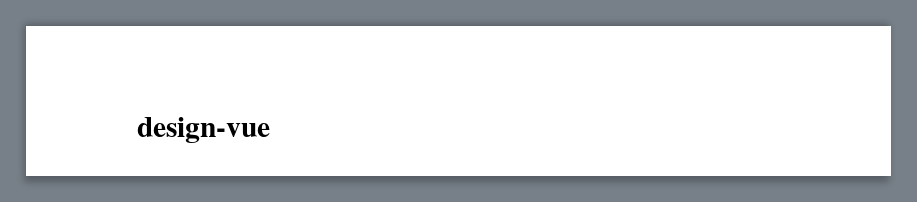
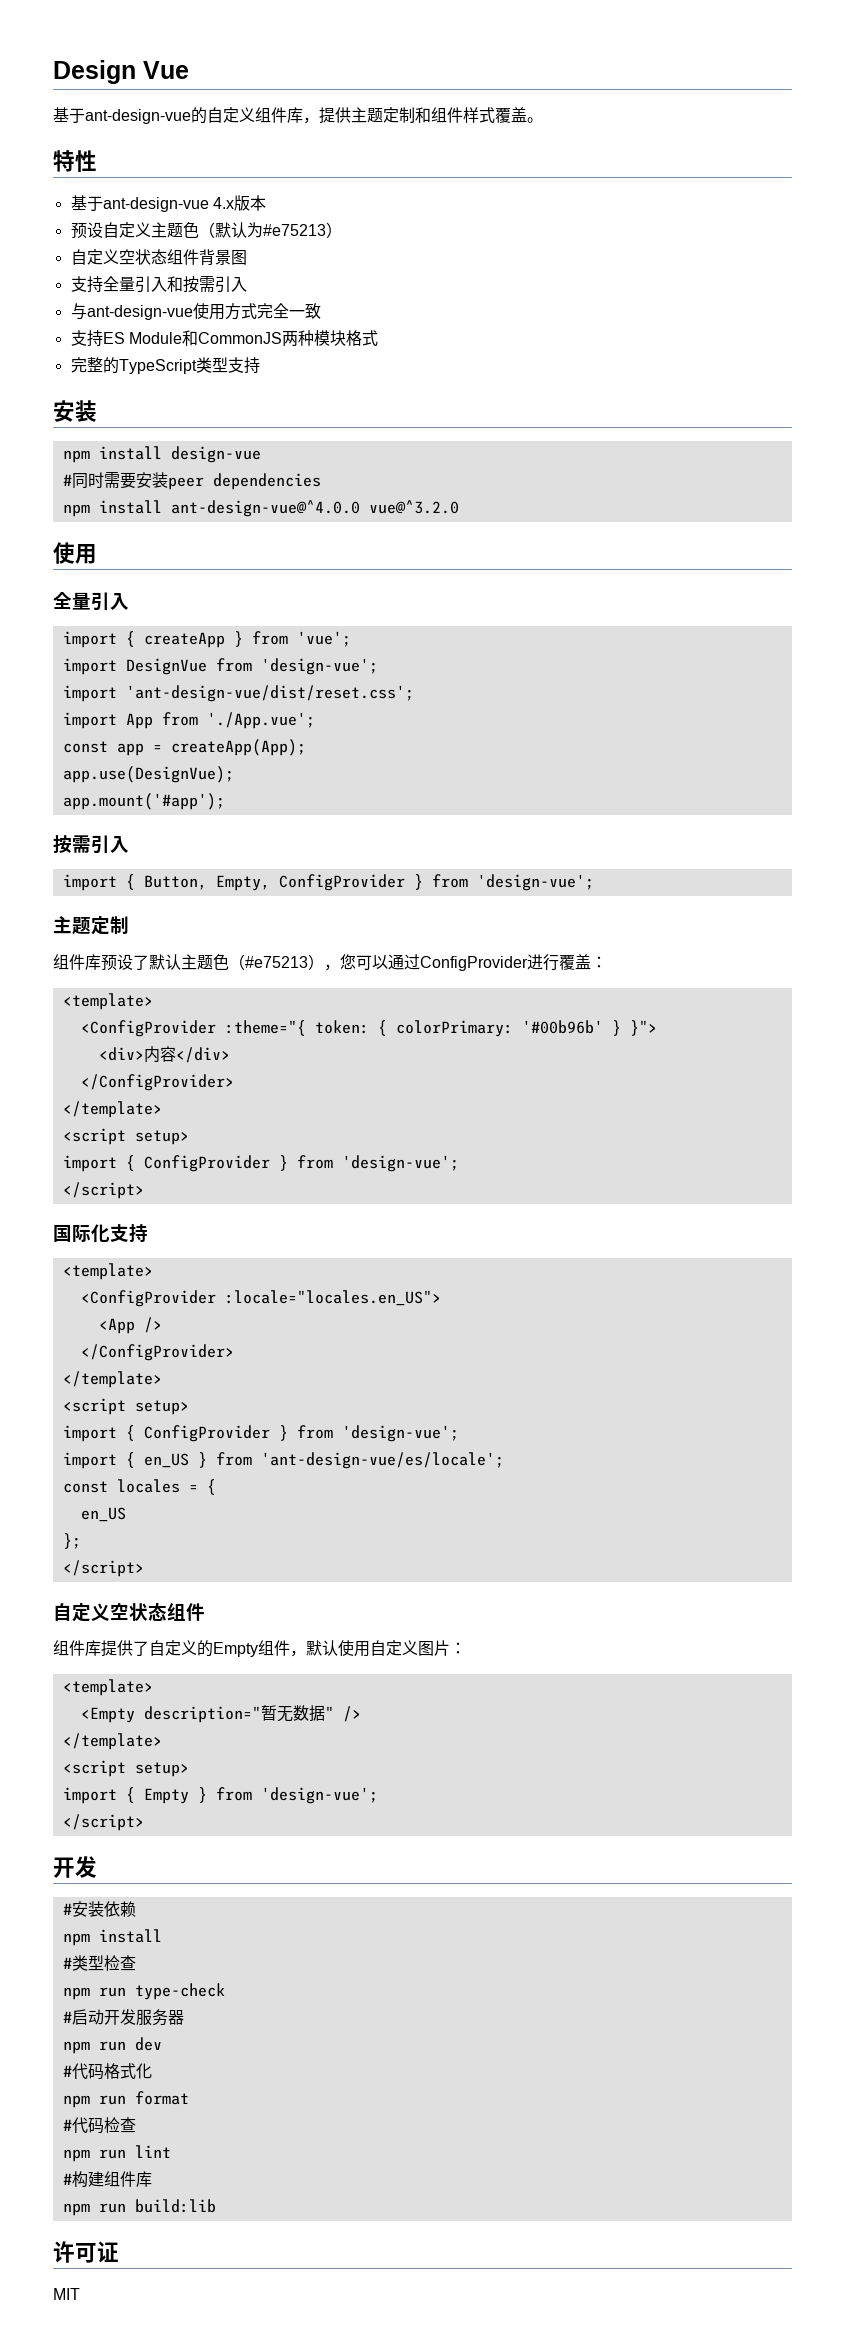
[137,117,270,143] design-vue -> [53,60,189,84] [53,107,543,124] [53,150,97,172] [70,195,266,212] [70,222,342,239] [70,249,247,265] [70,276,247,293] [70,303,321,320] [70,330,378,347] [70,357,260,374] [53,400,97,422] [62,446,261,463] [62,472,321,490] [62,500,459,517] [53,542,97,564] [53,592,129,611] [62,631,351,648] [62,658,378,675] [62,685,414,702] [62,712,315,729] [62,739,306,756] [62,766,234,783] [62,793,225,810] [53,835,129,854] [62,874,594,891] [53,916,129,935] [53,954,607,971] [62,993,153,1010] [80,1020,657,1037] [98,1046,230,1063] [80,1074,234,1091] [62,1101,162,1118] [62,1128,189,1145] [62,1155,459,1172] [62,1182,144,1199] [53,1224,148,1243] [62,1263,153,1280] [80,1290,441,1307] [98,1317,162,1334] [80,1344,234,1361] [62,1371,162,1388] [62,1398,189,1415] [62,1425,459,1442] [62,1452,504,1469] [62,1479,216,1495] [80,1507,126,1522] [62,1533,81,1549] [62,1560,144,1577] [53,1602,205,1622] [53,1640,466,1657] [62,1679,153,1696] [80,1705,361,1723] [62,1733,162,1750] [62,1760,189,1777] [62,1787,378,1804] [62,1814,144,1831] [53,1856,97,1878] [62,1901,136,1917] [62,1929,162,1946] [62,1955,136,1971] [62,1983,225,2000] [62,2009,184,2026] [62,2037,162,2054] [62,2063,152,2080] [62,2091,189,2108] [62,2117,136,2134] [62,2145,171,2162] [62,2171,152,2188] [62,2199,216,2216] [53,2241,119,2263] [53,2288,80,2300] Design Vue // 基于ant-design-vue的自定义组件库，提供主题定制和组件样式覆盖。 // 特性 // 基于ant-design-vue 4.x版本 // 预设自定义主题色（默认为#e75213） // 自定义空状态组件背景图 // 支持全量引入和按需引入 // 与ant-design-vue使用方式完全一致 // 支持ES Module和CommonJS两种模块格式 // 完整的TypeScript类型支持 // 安装 // npm install design-vue // #同时需要安装peer dependencies // npm install ant-design-vue@^4.0.0 vue@^3.2.0 // 使用 // 全量引入 // import { createApp } from 'vue'; // import DesignVue from 'design-vue'; // import 'ant-design-vue/dist/reset.css'; // import App from './App.vue'; // const app = createApp(App); // app.use(DesignVue); // app.mount('#app'); // 按需引入 // import { Button, Empty, ConfigProvider } from 'design-vue'; // 主题定制 // 组件库预设了默认主题色（#e75213），您可以通过ConfigProvider进行覆盖： // <template> // <ConfigProvider :theme="{ token: { colorPrimary: '#00b96b' } }"> // <div>内容</div> // </ConfigProvider> // </template> // <script setup> // import { ConfigProvider } from 'design-vue'; // </script> // 国际化支持 // <template> // <ConfigProvider :locale="locales.en_US"> // <App /> // </ConfigProvider> // </template> // <script setup> // import { ConfigProvider } from 'design-vue'; // import { en_US } from 'ant-design-vue/es/locale'; // const locales = { // en_US // }; // </script> // 自定义空状态组件 // 组件库提供了自定义的Empty组件，默认使用自定义图片： // <template> // <Empty description="暂无数据" /> // </template> // <script setup> // import { Empty } from 'design-vue'; // </script> // 开发 // #安装依赖 // npm install // #类型检查 // npm run type-check // #启动开发服务器 // npm run dev // #代码格式化 // npm run format // #代码检查 // npm run lint // #构建组件库 // npm run build:lib // 许可证 // MIT

